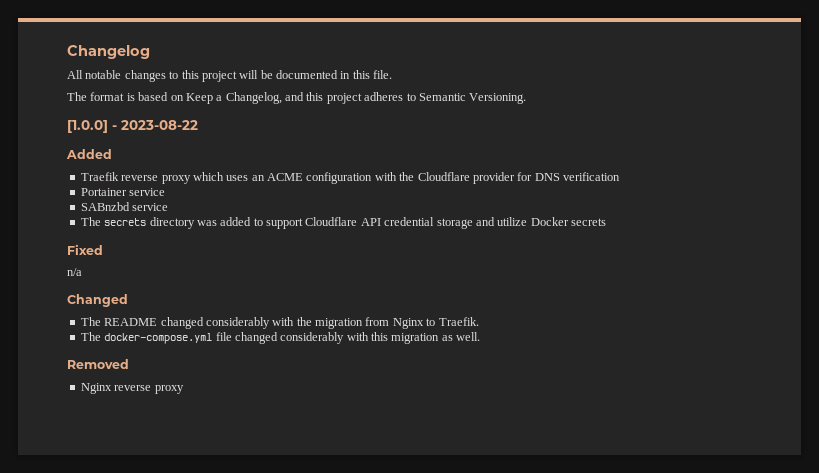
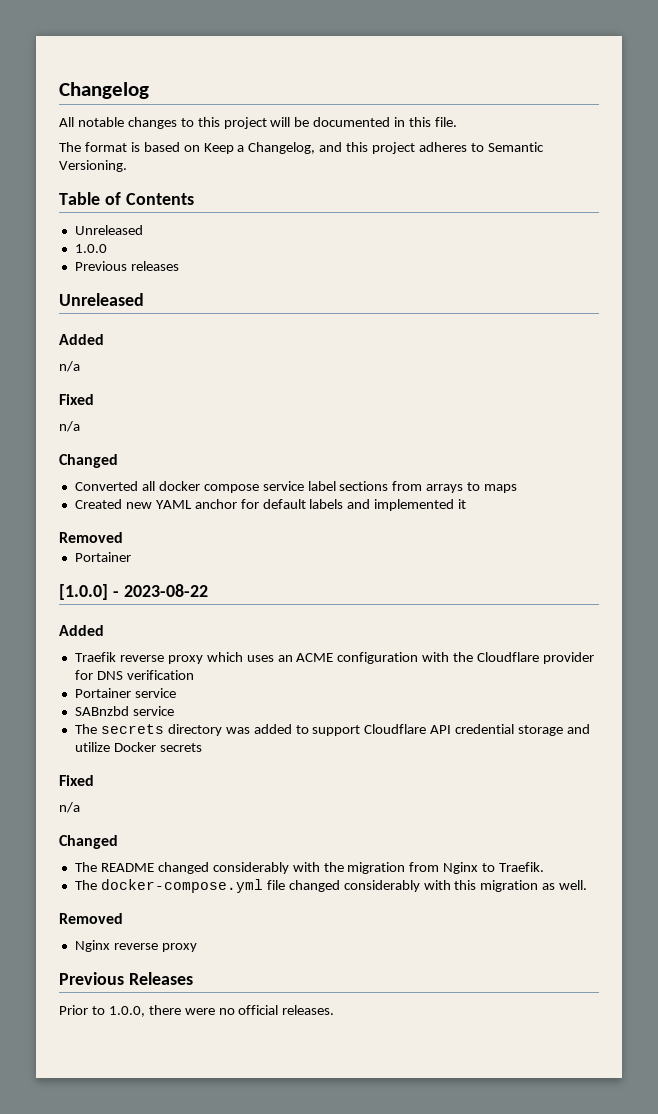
(527, 98) none -> [59,192,194,205] [74,225,143,235] [74,244,107,253] [74,261,179,271] [59,293,144,306] [59,334,104,345] [59,361,80,372] [59,394,94,405] [59,421,80,432] [59,454,118,468] [74,481,518,493] [74,499,467,511] [59,532,123,543] [74,552,131,562] // Table of Contents // Unreleased // 1.0.0 // Previous releases // Unreleased // Added // n/a // Fixed // n/a // Changed // Converted all docker compose service label sections from arrays to maps // Created new YAML anchor for default labels and implemented it // Removed // Portainer
(184, 389) none -> [59,972,193,985] [59,1005,335,1017] // Previous Releases // Prior to 1.0.0, there were no official releases.

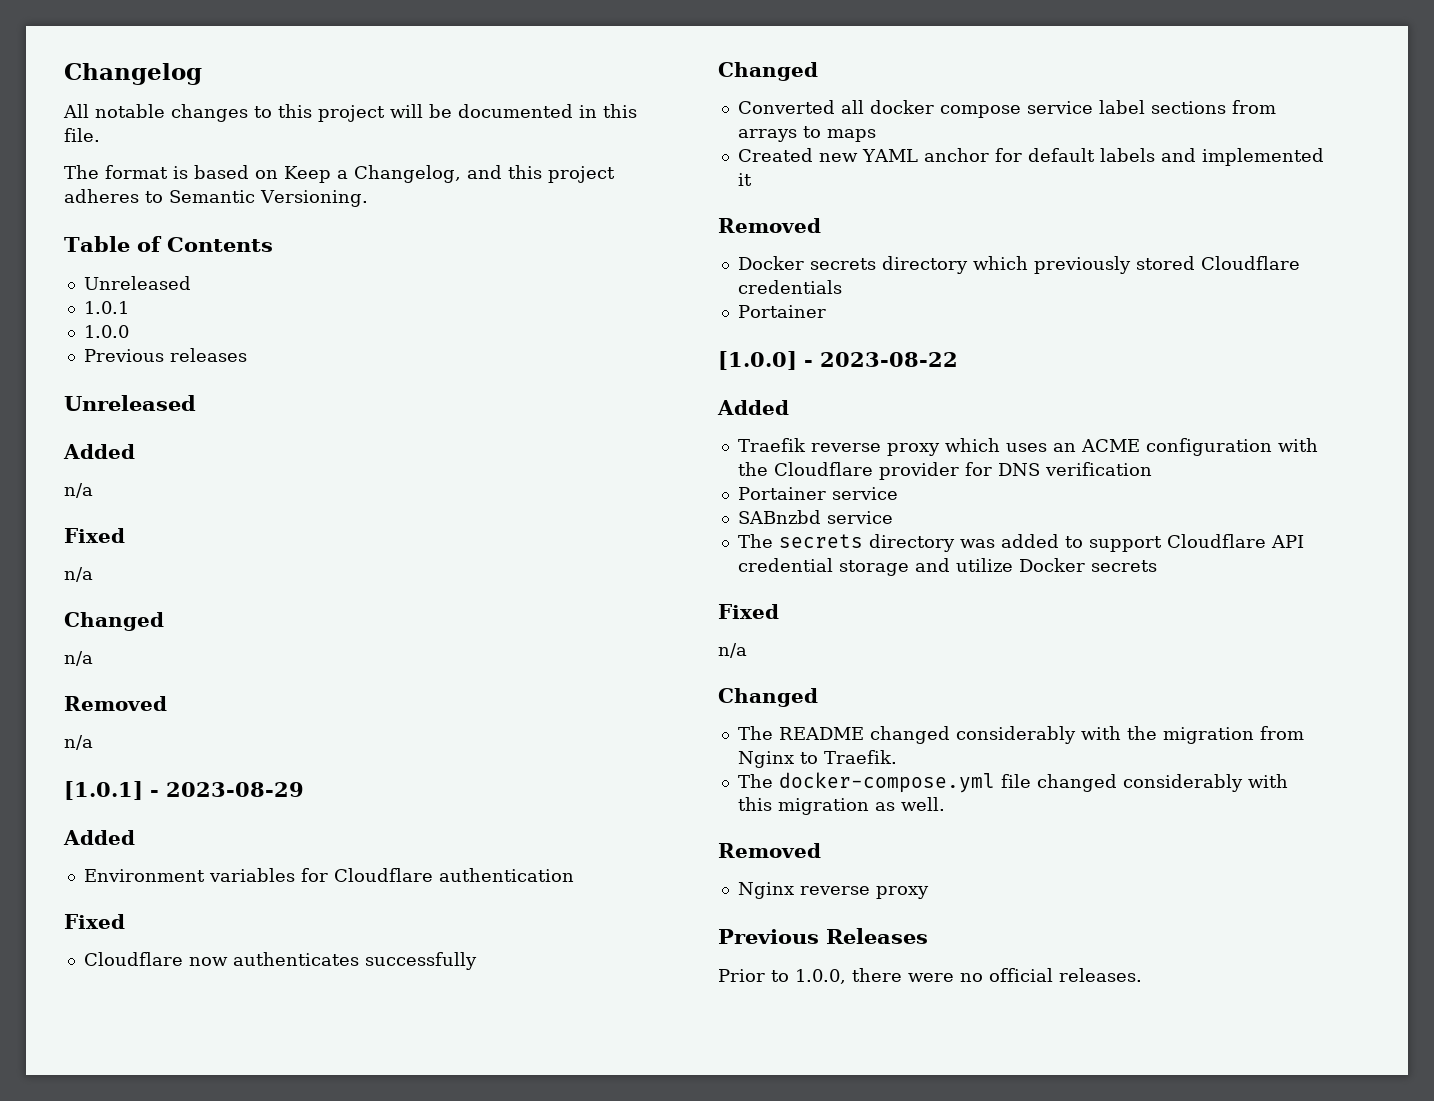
(143, 230) none -> [83,301,129,314] // 1.0.1
(118, 461) none -> [64,651,93,666] [64,696,167,711] [64,735,93,750] [64,781,304,800] [63,830,135,845] [83,868,574,882] [64,914,125,929] [83,952,477,970] [718,62,818,81] // n/a // Removed // n/a // [1.0.1] - 2023-08-29 // Added // Environment variables for Cloudflare authentication // Fixed // Cloudflare now authenticates successfully // Changed
(123, 537) none -> [737,256,1300,274] [737,280,842,294] // Docker secrets directory which previously stored Cloudflare credentials

